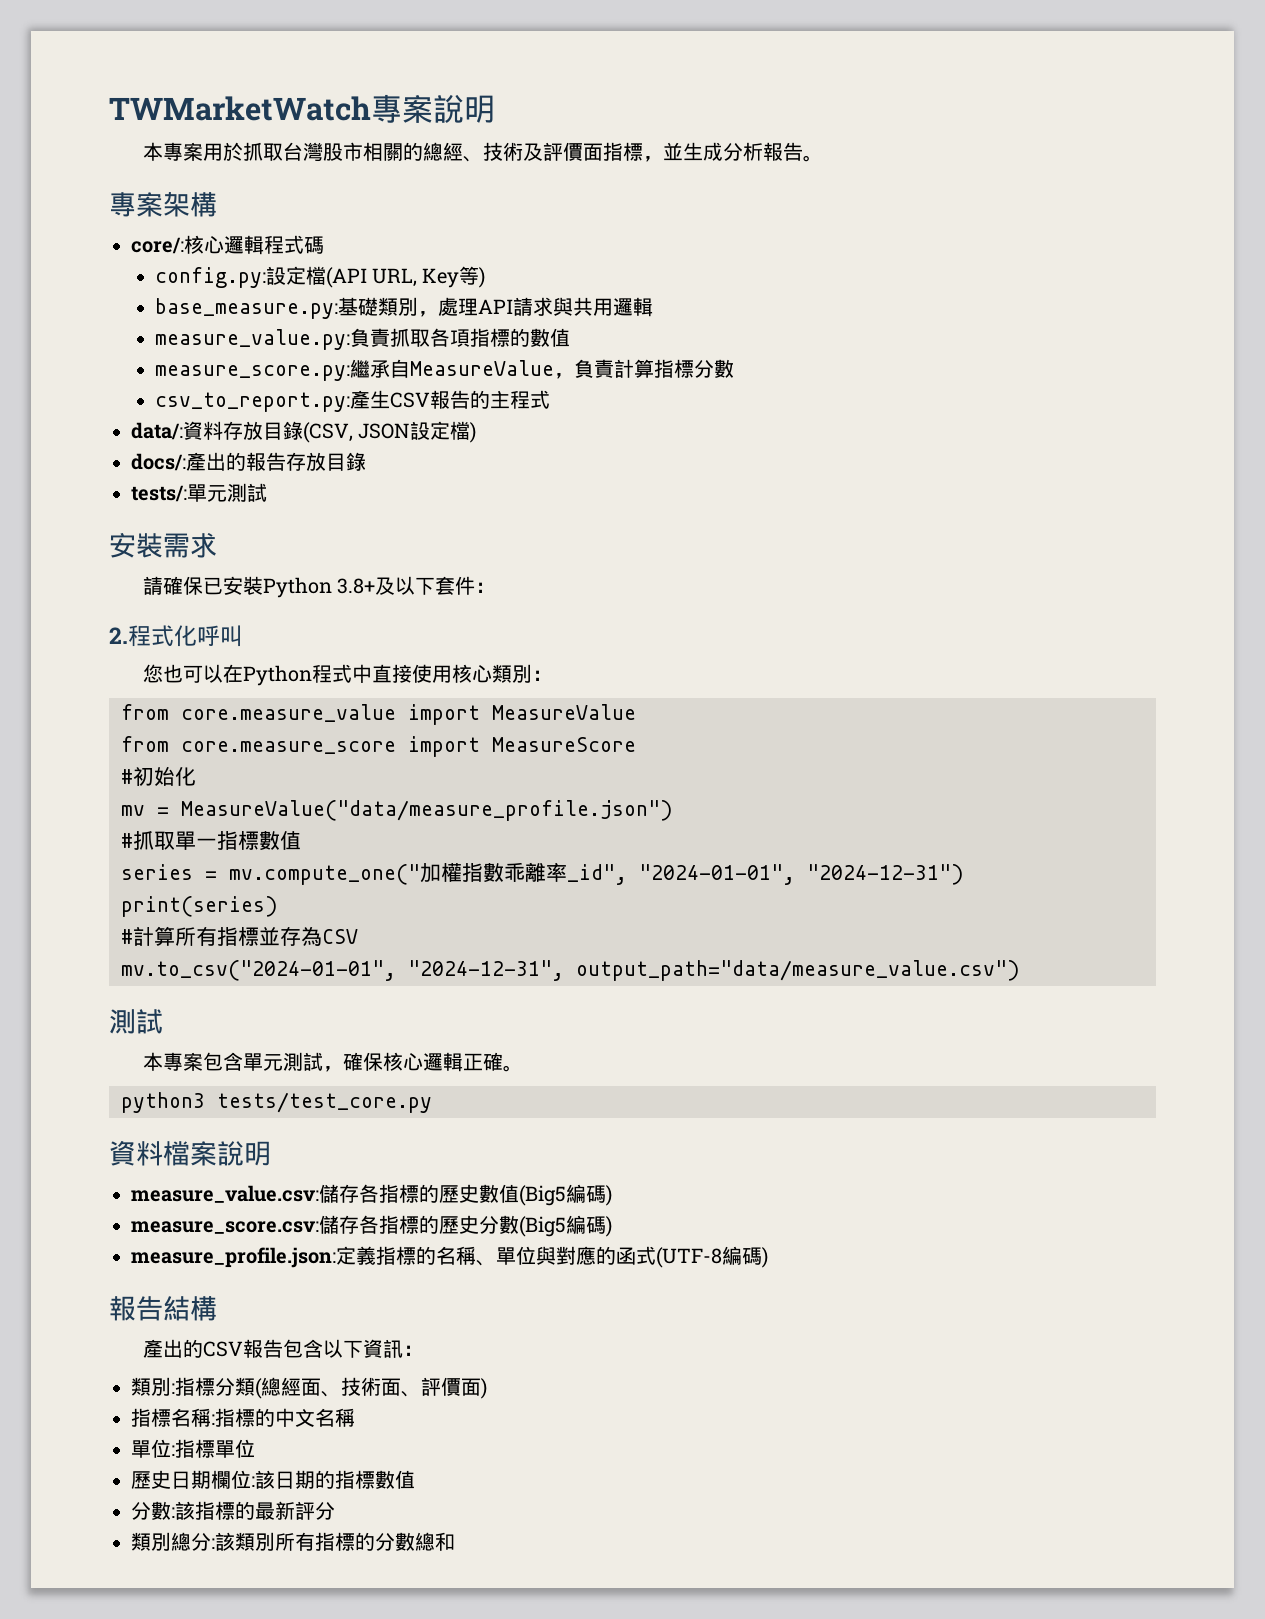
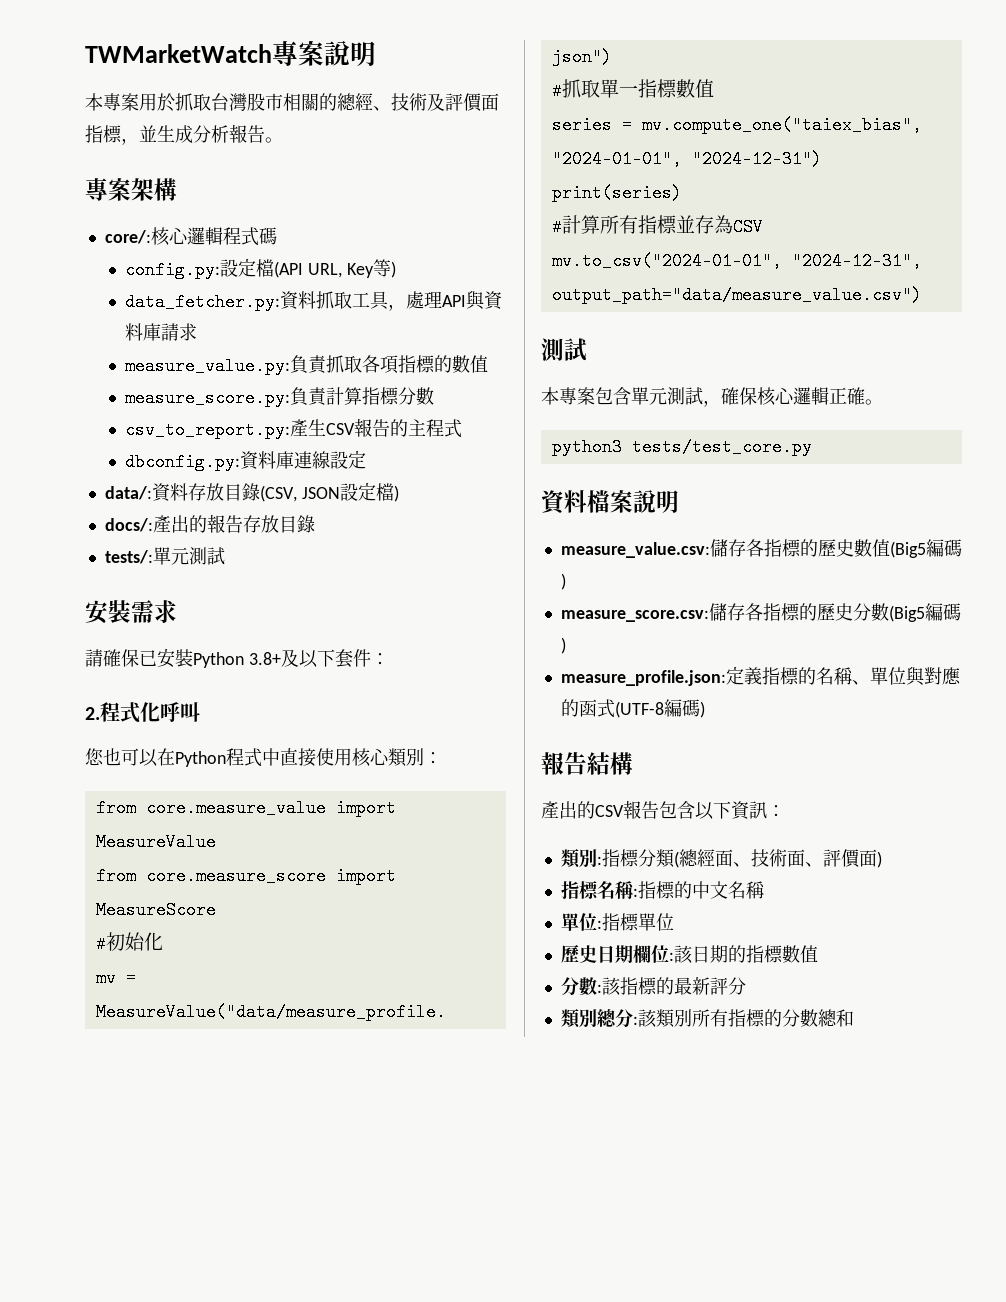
[154,297,418,319] base_measure.py:基礎類別 -> [125,291,390,311] data_fetcher.py:資料抓取工具
(513, 306) none -> [466,290,504,310] [125,323,162,341] 與資料庫
[552,297,653,317] 與共用邏輯 -> (198, 332) none
[349,359,574,379] 繼承自MeasureValue， -> (291, 398) none
(550, 399) none -> [125,450,367,471] // dbconfig.py:資料庫連線設定
[229,862,627,885] mv.compute_one("加權指數乖離率_id", -> [641,116,922,134] mv.compute_one("taiex_bias",

